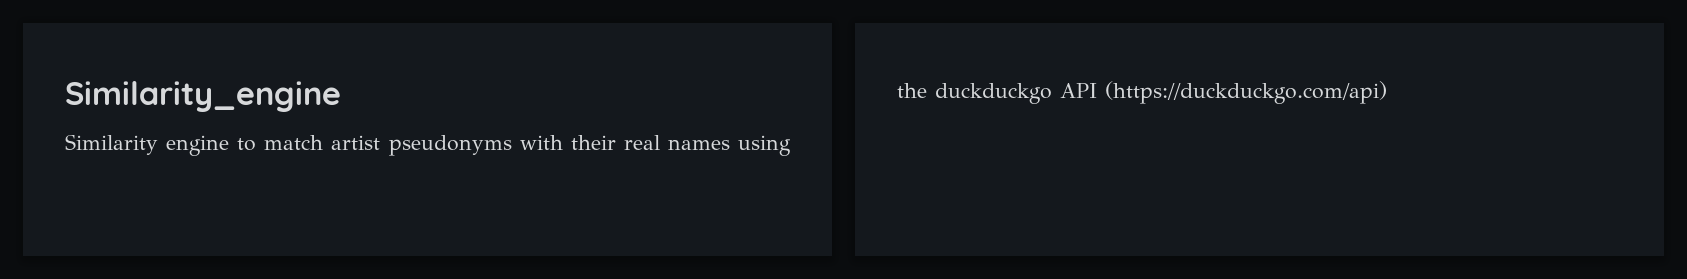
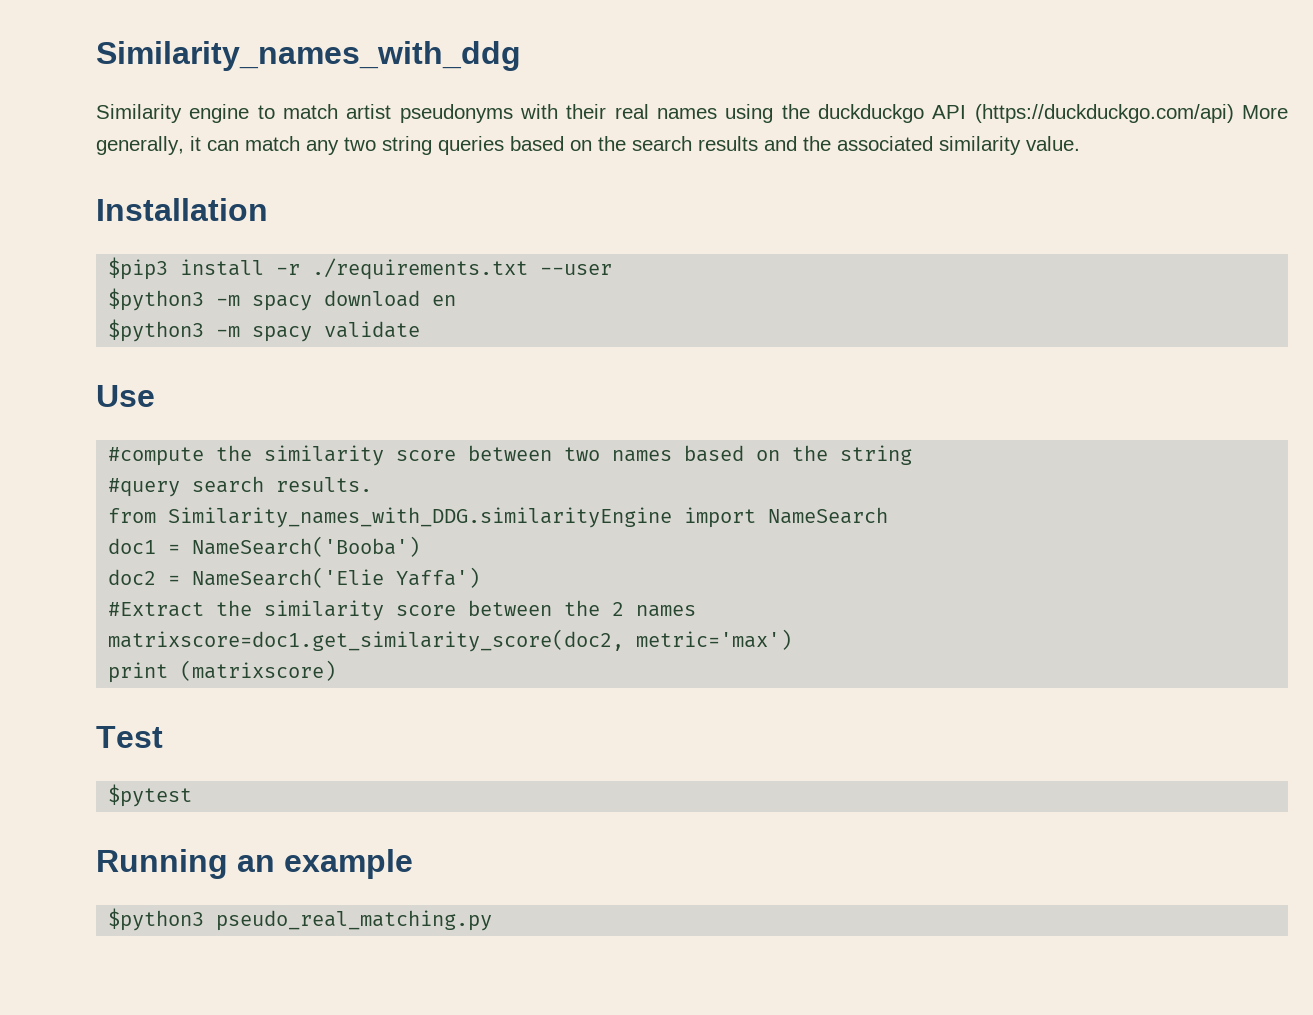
[65,81,341,112] Similarity_engine -> [96,41,521,71] Similarity_names_with_ddg
(1387, 92) none -> [1242,105,1289,119] [96,136,1080,155] [96,198,268,221] [108,257,613,280] [108,288,457,311] [108,319,421,342] [96,385,155,407] [108,445,913,466] [108,476,373,497] [108,507,889,528] [108,536,421,557] [108,567,481,588] [108,600,697,621] [108,629,793,652] [108,660,337,683] [96,726,163,748] [108,784,193,807] [96,849,413,879] [108,908,493,931] More generally, it can match any two string queries based on the search results and the associated similarity value. // Installation // $pip3 install -r ./requirements.txt --user // $python3 -m spacy download en // $python3 -m spacy validate // Use // #compute the similarity score between two names based on the string // #query search results. // from Similarity_names_with_DDG.similarityEngine import NameSearch // doc1 = NameSearch('Booba') // doc2 = NameSearch('Elie Yaffa') // #Extract the similarity score between the 2 names // matrixscore=doc1.get_similarity_score(doc2, metric='max') // print (matrixscore) // Test // $pytest // Running an example // $python3 pseudo_real_matching.py

